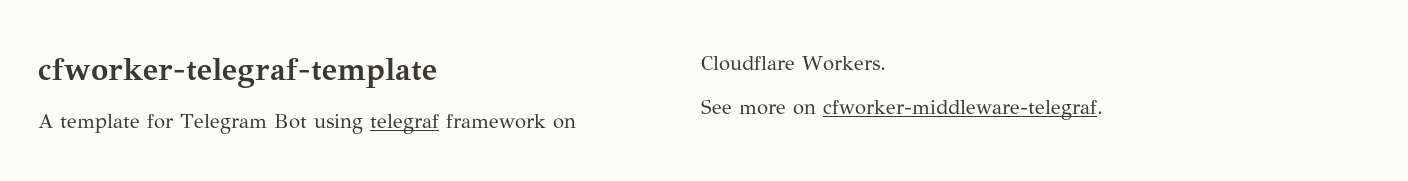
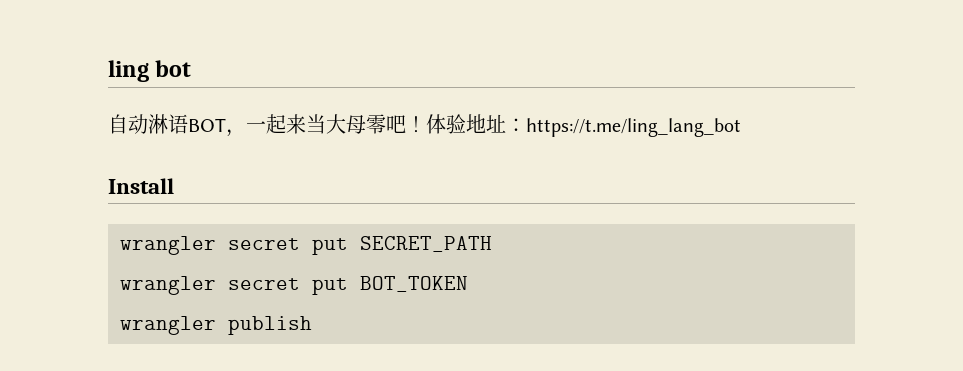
[38,58,437,88] [38,114,576,134] [701,56,886,71] [701,99,1103,120] cfworker-telegraf-template // A template for Telegram Bot using telegraf framework on Cloudflare Workers. // See more on cfworker-middleware-telegraf. -> [108,60,192,82] [108,114,741,137] [108,178,174,194] [120,236,492,255] [120,276,468,295] [120,316,312,335] ling bot // 自动淋语BOT，一起来当大母零吧！体验地址：https://t.me/ling_lang_bot // Install // wrangler secret put SECRET_PATH // wrangler secret put BOT_TOKEN // wrangler publish

